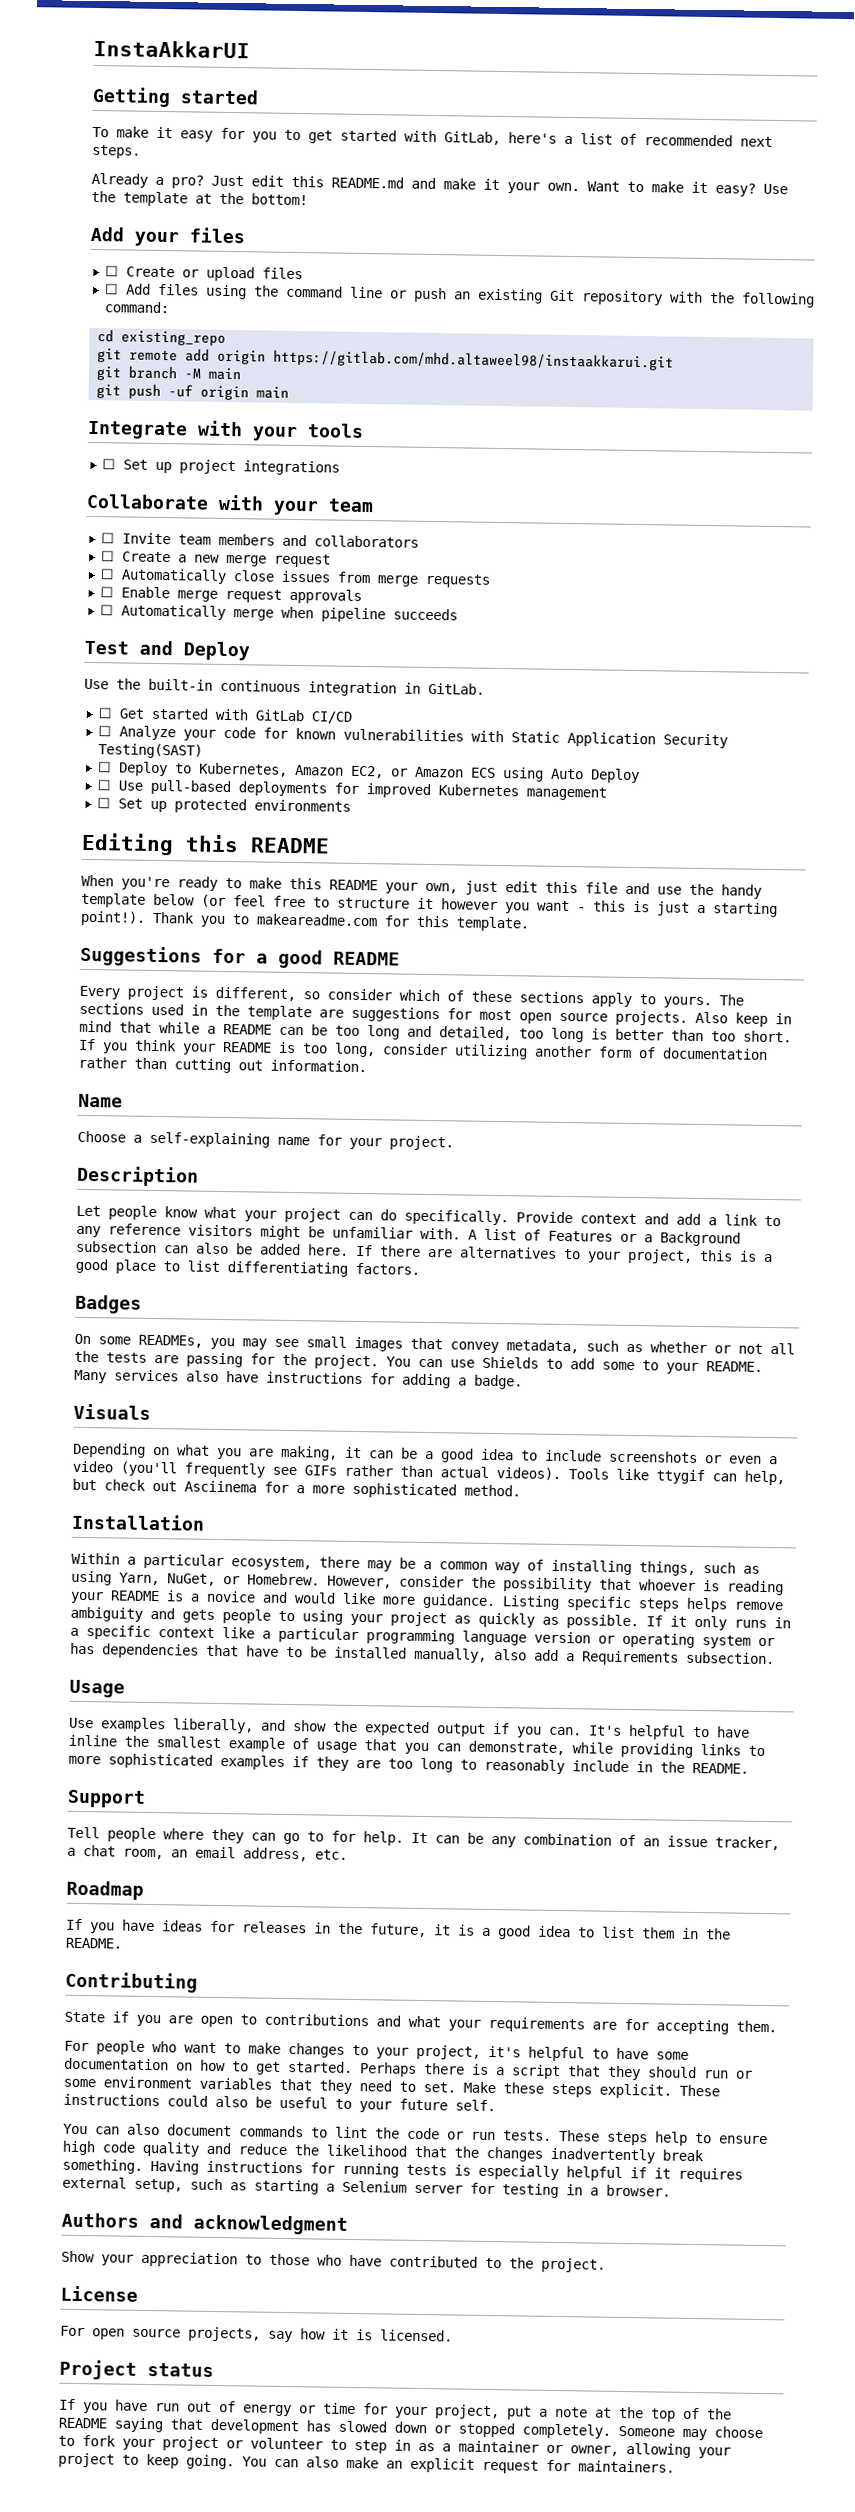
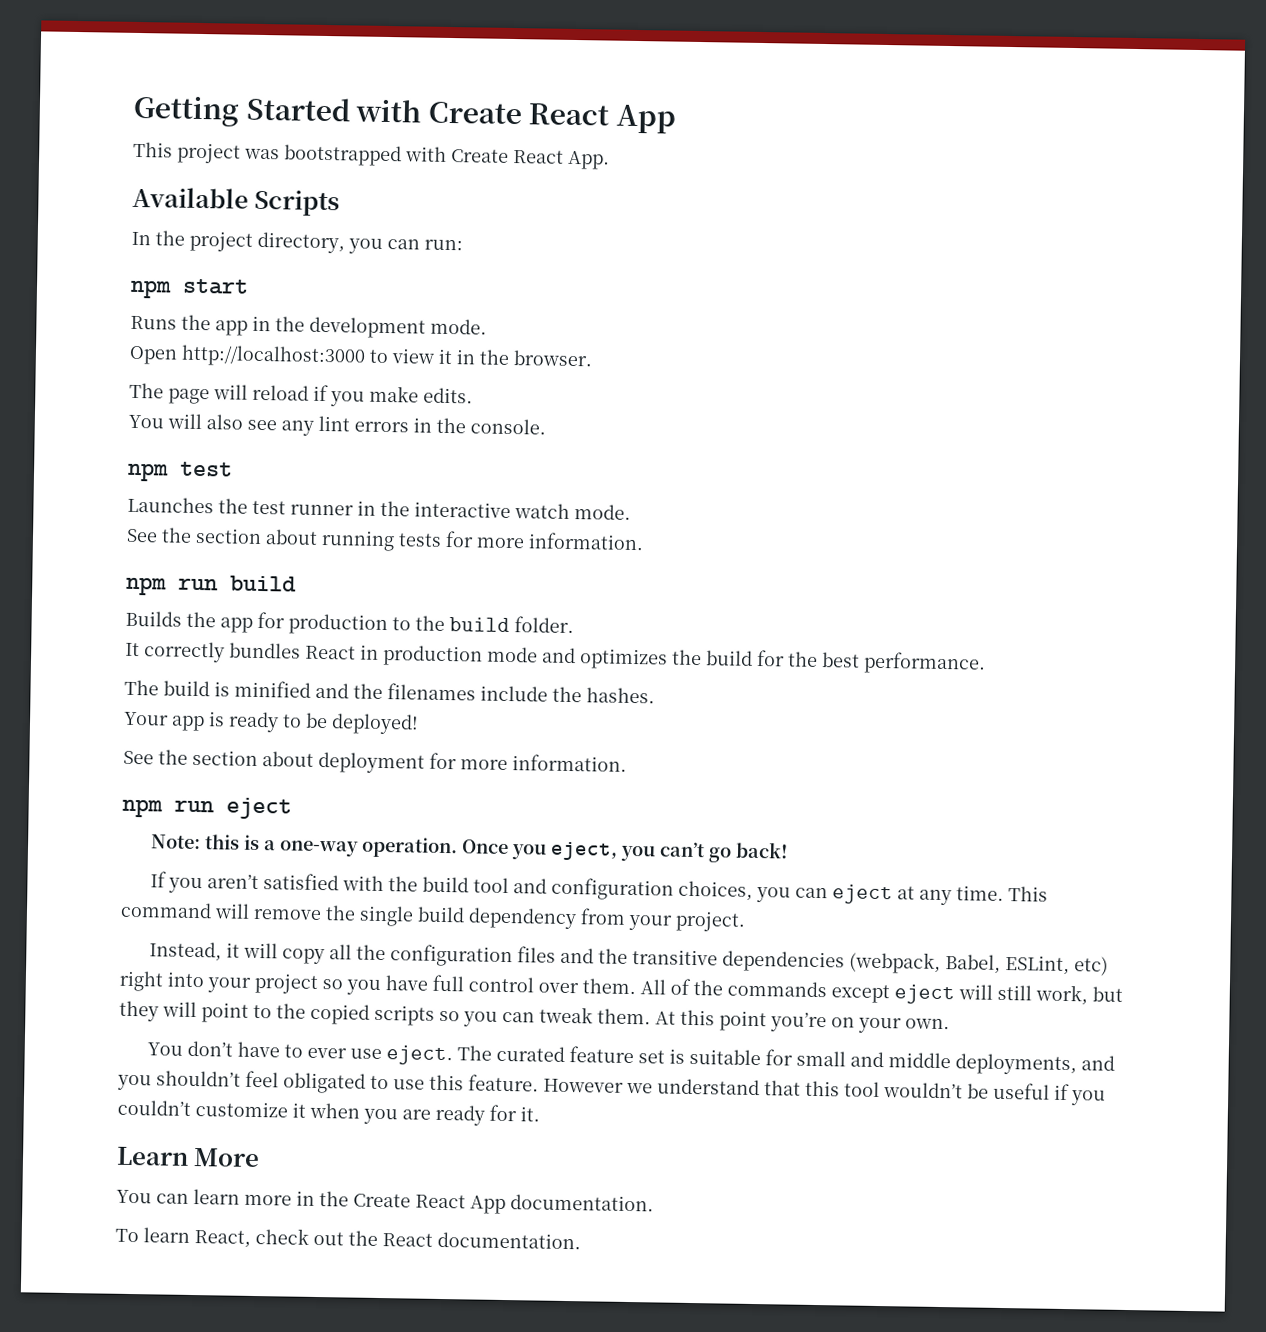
[93,39,250,59] [92,86,259,108] [92,126,773,147] [92,144,141,159] [91,172,788,197] [91,190,308,207] [90,226,246,247] [104,265,303,282] [104,283,815,308] [103,301,169,314] [97,329,227,346] [97,348,675,371] [96,365,242,381] [96,383,290,401] [87,420,364,441] [101,458,340,476] [86,493,374,516] [100,532,419,548] [100,550,331,568] [99,568,490,588] [99,586,362,604] [99,604,458,623] [84,640,250,661] [84,678,485,697] [97,707,352,724] [97,725,728,749] [97,743,203,759] [97,761,640,784] [96,779,607,801] [96,797,351,814] [81,832,330,856] [81,874,762,899] [81,892,778,918] [80,910,529,932] [80,945,400,969] [79,985,744,1009] [79,1002,792,1027] [79,1020,792,1043] [78,1038,768,1060] [78,1056,367,1074] [78,1093,123,1108] [77,1130,454,1151] [77,1165,199,1187] [76,1205,781,1227] [76,1223,741,1247] [76,1240,773,1264] [75,1258,420,1277] [75,1294,142,1314] [74,1333,795,1355] [74,1350,763,1374] [74,1369,523,1390] [73,1403,151,1420] [73,1442,778,1465] [72,1460,785,1486] [72,1478,521,1499] [71,1513,205,1531] [71,1552,760,1576] [71,1570,784,1596] [70,1590,783,1613] [70,1606,791,1631] [70,1625,775,1649] [70,1642,775,1666] [69,1679,125,1698] [69,1717,750,1740] [68,1734,765,1758] [68,1753,749,1775] [67,1789,146,1808] [67,1826,780,1851] [67,1845,348,1862] [66,1880,144,1900] [66,1918,731,1940] [65,1937,122,1949] [65,1971,198,1993] [64,2011,777,2035] [64,2040,689,2062] [64,2057,753,2081] [63,2076,720,2099] [63,2093,496,2113] [63,2123,768,2146] [62,2140,704,2164] [62,2158,743,2183] [62,2176,671,2199] [61,2212,348,2235] [61,2250,606,2273] [60,2285,138,2302] [60,2325,453,2343] [59,2359,214,2380] [59,2398,732,2422] [58,2417,763,2441] [58,2435,731,2459] [58,2452,675,2474] InstaAkkarUI // Getting started // To make it easy for you to get started with GitLab, here's a list of recommended next steps. // Already a pro? Just edit this README.md and make it your own. Want to make it easy? Use the template at the bottom! // Add your files // ☐ Create or upload files // ☐ Add files using the command line or push an existing Git repository with the following command: // cd existing_repo // git remote add origin https://gitlab.com/mhd.altaweel98/instaakkarui.git // git branch -M main // git push -uf origin main // Integrate with your tools // ☐ Set up project integrations // Collaborate with your team // ☐ Invite team members and collaborators // ☐ Create a new merge request // ☐ Automatically close issues from merge requests // ☐ Enable merge request approvals // ☐ Automatically merge when pipeline succeeds // Test and Deploy // Use the built-in continuous integration in GitLab. // ☐ Get started with GitLab CI/CD // ☐ Analyze your code for known vulnerabilities with Static Application Security Testing(SAST) // ☐ Deploy to Kubernetes, Amazon EC2, or Amazon ECS using Auto Deploy // ☐ Use pull-based deployments for improved Kubernetes management // ☐ Set up protected environments // Editing this README // When you're ready to make this README your own, just edit this file and use the handy template below (or feel free to structure it however you want - this is just a starting point!). Thank you to makeareadme.com for this template. // Suggestions for a good README // Every project is different, so consider which of these sections apply to yours. The sections used in the template are suggestions for most open source projects. Also keep in mind that while a README can be too long and detailed, too long is better than too short. If you think your README is too long, consider utilizing another form of documentation rather than cutting out information. // Name // Choose a self-explaining name for your project. // Description // Let people know what your project can do specifically. Provide context and add a link to any reference visitors might be unfamiliar with. A list of Features or a Background subsection can also be added here. If there are alternatives to your project, this is a good place to list differentiating factors. // Badges // On some READMEs, you may see small images that convey metadata, such as whether or not all the tests are passing for the project. You can use Shields to add some to your README. Many services also have instructions for adding a badge. // Visuals // Depending on what you are making, it can be a good idea to include screenshots or even a video (you'll frequently see GIFs rather than actual videos). Tools like ttygif can help, but check out Asciinema for a more sophisticated method. // Installation // Within a particular ecosystem, there may be a common way of installing things, such as using Yarn, NuGet, or Homebrew. However, consider the possibility that whoever is reading your README is a novice and would like more guidance. Listing specific steps helps remove ambiguity and gets people to using your project as quickly as possible. If it only runs in a specific context like a particular programming language version or operating system or has dependencies that have to be installed manually, also add a Requirements subsection. // Usage // Use examples liberally, and show the expected output if you can. It's helpful to have inline the smallest example of usage that you can demonstrate, while providing links to more sophisticated examples if they are too long to reasonably include in the README. // Support // Tell people where they can go to for help. It can be any combination of an issue tracker, a chat room, an email address, etc. // Roadmap // If you have ideas for releases in the future, it is a good idea to list them in the README. // Contributing // State if you are open to contributions and what your requirements are for accepting them. // For people who want to make changes to your project, it's helpful to have some documentation on how to get started. Perhaps there is a script that they should run or some environment variables that they need to set. Make these steps explicit. These instructions could also be useful to your future self. // You can also document commands to lint the code or run tests. These steps help to ensure high code quality and reduce the likelihood that the changes inadvertently break something. Having instructions for running tests is especially helpful if it requires external setup, such as starting a Selenium server for testing in a browser. // Authors and acknowledgment // Show your appreciation to those who have contributed to the project. // License // For open source projects, say how it is licensed. // Project status // If you have run out of energy or time for your project, put a note at the top of the README saying that development has slowed down or stopped completely. Someone may choose to fork your project or volunteer to step in as a maintainer or owner, allowing your project to keep going. You can also make an explicit request for maintainers. -> [133,95,677,134] [133,141,610,170] [132,186,341,217] [131,230,463,254] [130,278,249,299] [130,314,487,339] [129,344,593,368] [129,382,473,407] [128,413,546,436] [127,461,233,482] [127,496,631,520] [126,527,644,552] [126,575,297,596] [125,610,574,636] [125,641,986,675] [124,679,655,704] [123,711,419,735] [123,749,627,774] [122,797,292,820] [150,834,788,863] [149,871,1048,906] [120,901,746,932] [148,941,1109,976] [119,970,1123,1006] [119,1000,950,1034] [146,1040,1115,1076] [117,1070,1106,1106] [117,1099,540,1126] [116,1146,261,1168] [116,1189,654,1215] [115,1227,581,1250] Getting Started with Create React App // This project was bootstrapped with Create React App. // Available Scripts // In the project directory, you can run: // npm start // Runs the app in the development mode. // Open http://localhost:3000 to view it in the browser. // The page will reload if you make edits. // You will also see any lint errors in the console. // npm test // Launches the test runner in the interactive watch mode. // See the section about running tests for more information. // npm run build // Builds the app for production to the build folder. // It correctly bundles React in production mode and optimizes the build for the best performance. // The build is minified and the filenames include the hashes. // Your app is ready to be deployed! // See the section about deployment for more information. // npm run eject // Note: this is a one-way operation. Once you eject, you can’t go back! // If you aren’t satisfied with the build tool and configuration choices, you can eject at any time. This command will remove the single build dependency from your project. // Instead, it will copy all the configuration files and the transitive dependencies (webpack, Babel, ESLint, etc) right into your project so you have full control over them. All of the commands except eject will still work, but they will point to the copied scripts so you can tweak them. At this point you’re on your own. // You don’t have to ever use eject. The curated feature set is suitable for small and middle deployments, and you shouldn’t feel obligated to use this feature. However we understand that this tool wouldn’t be useful if you couldn’t customize it when you are ready for it. // Learn More // You can learn more in the Create React App documentation. // To learn React, check out the React documentation.

